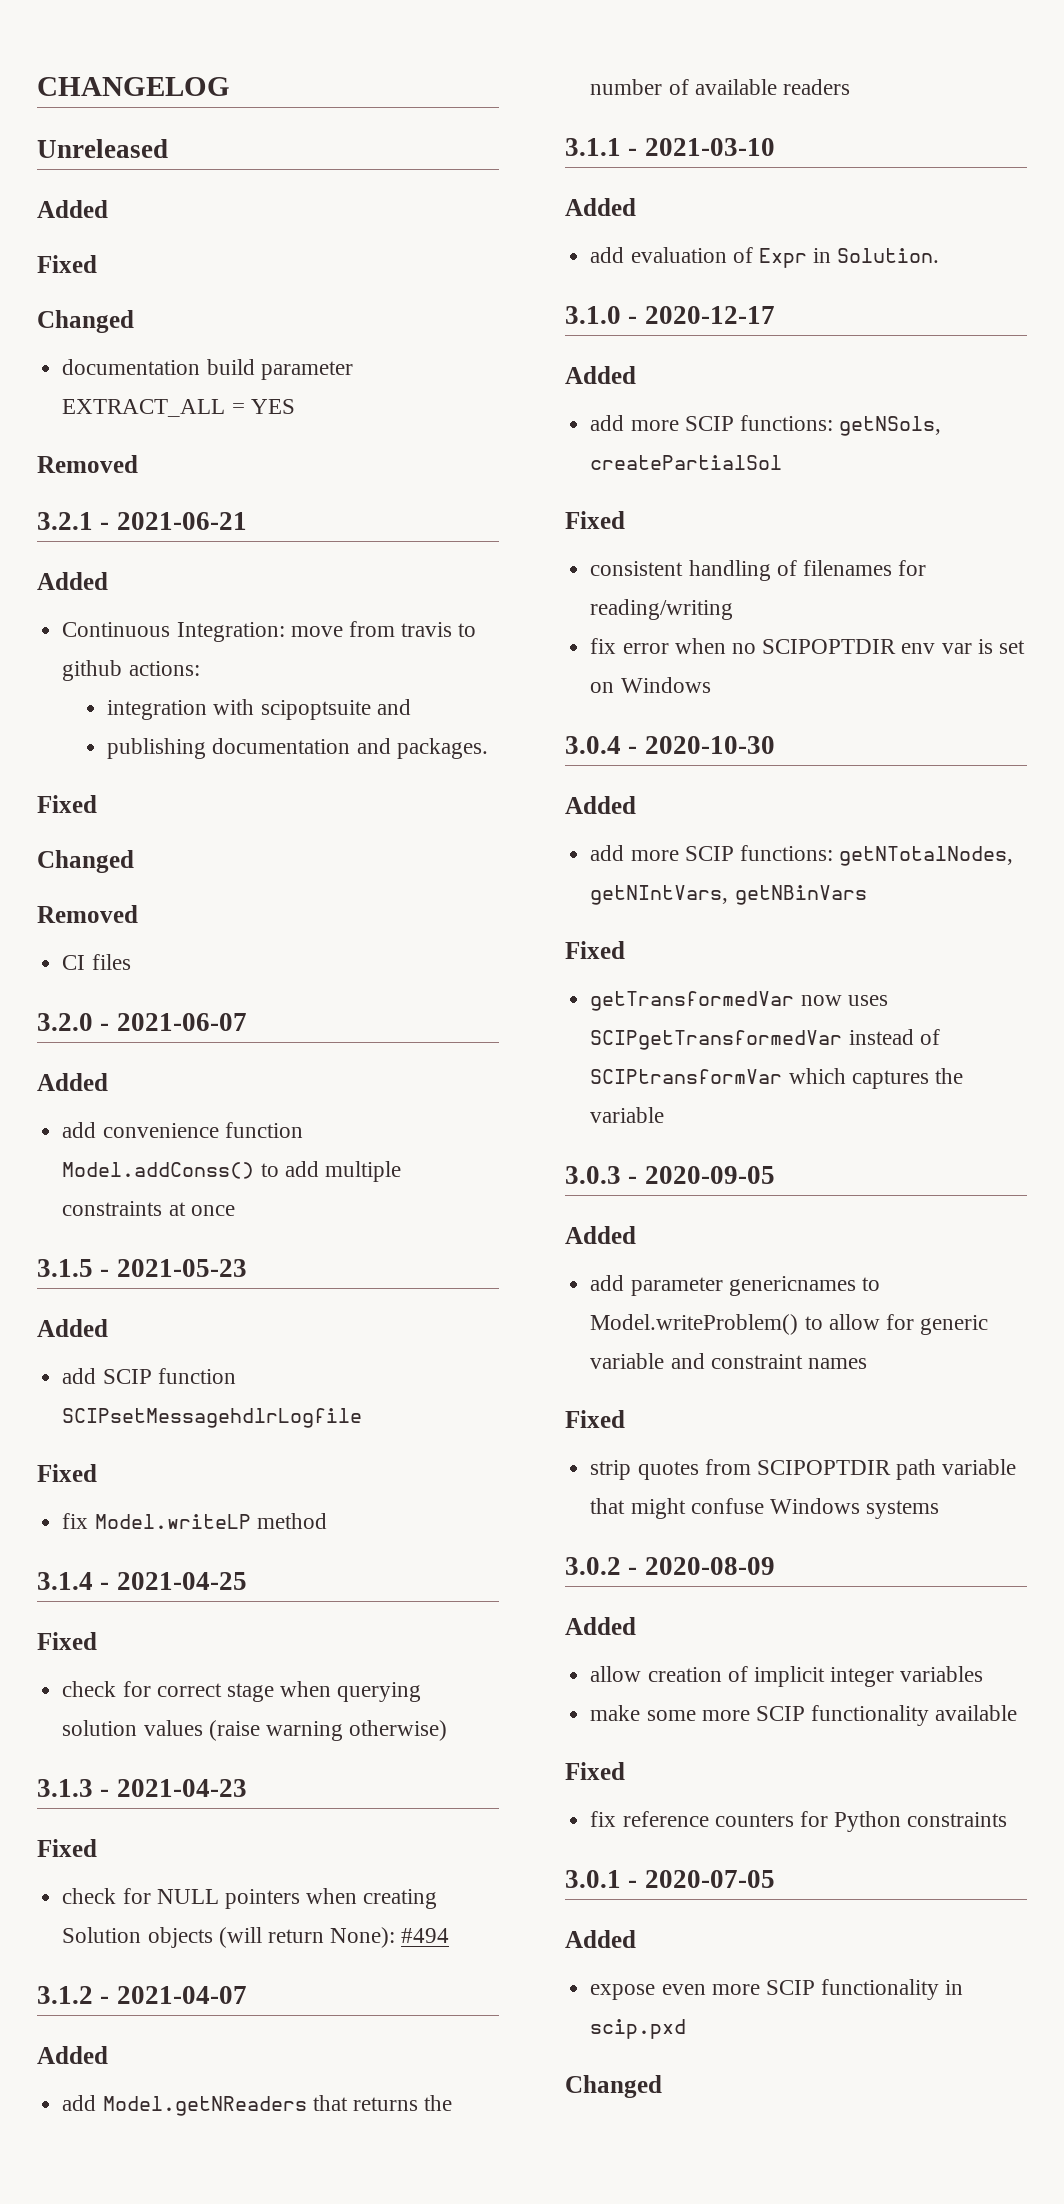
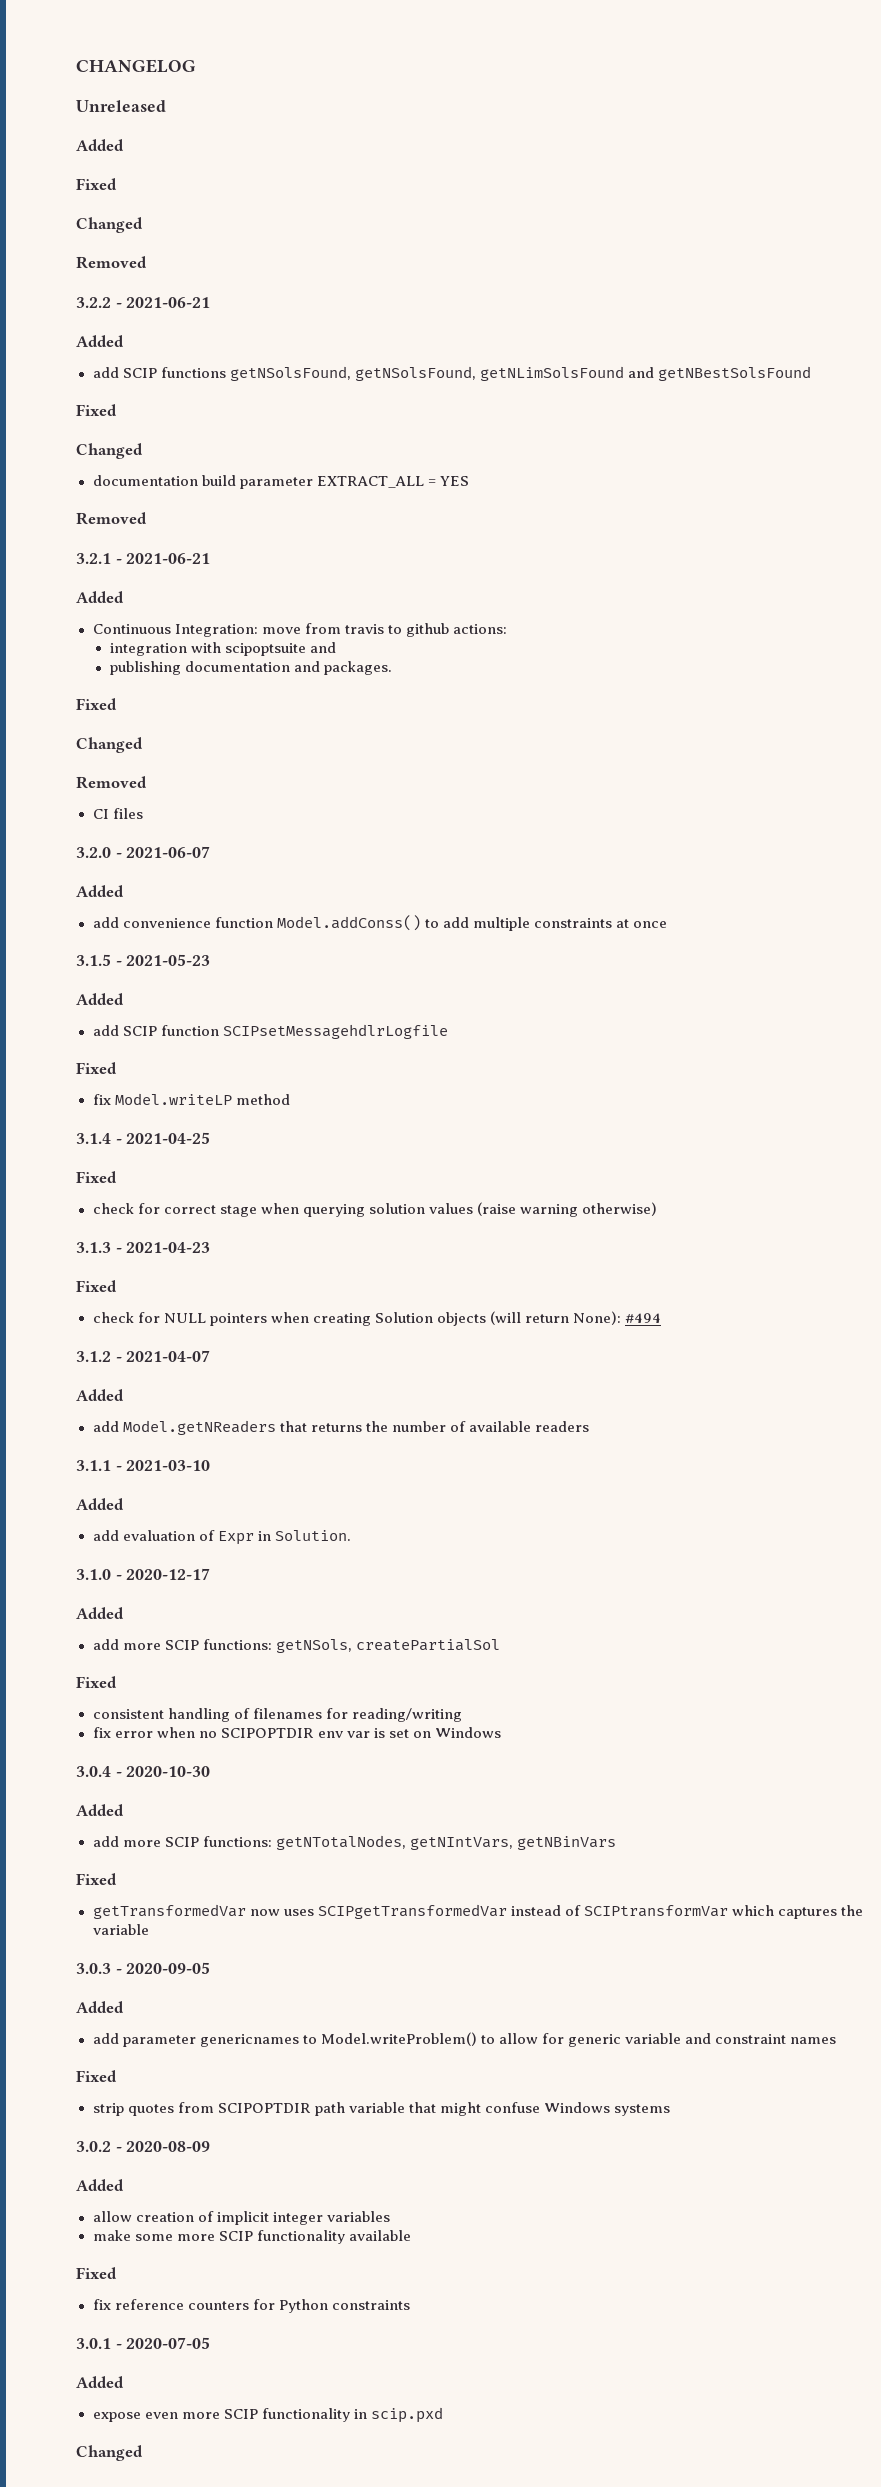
(134, 321) none -> [76,256,147,269] [76,297,211,308] [76,335,124,347] [92,366,811,381] [76,404,117,416] [76,443,143,459] // Removed // 3.2.2 - 2021-06-21 // Added // add SCIP functions getNSolsFound, getNSolsFound, getNLimSolsFound and getNBestSolsFound // Fixed // Changed

